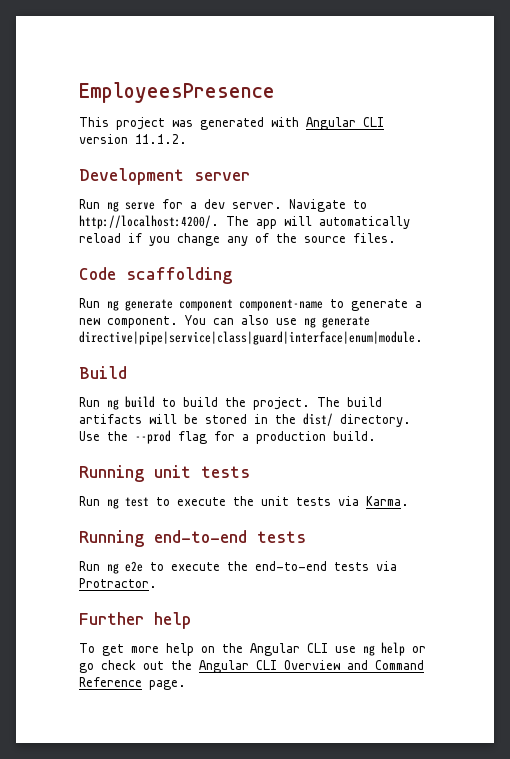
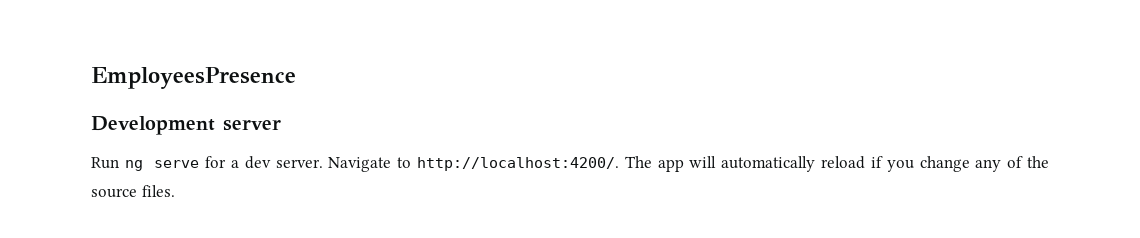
[79,117,384,130] [79,134,187,144] // This project was generated with Angular CLI version 11.1.2. -> (296, 78) none
[79,267,232,284] [79,298,422,311] [79,315,370,328] [79,331,423,345] [79,366,127,379] [79,396,382,410] [79,413,411,427] [79,430,376,444] [79,465,250,482] [79,496,409,509] [79,530,306,547] [79,561,397,574] [79,578,157,588] [79,612,191,629] [79,642,426,656] [79,660,424,673] [79,677,186,690] // Code scaffolding // Run ng generate component component-name to generate a new component. You can also use ng generate directive|pipe|service|class|guard|interface|enum|module. // Build // Run ng build to build the project. The build artifacts will be stored in the dist/ directory. Use the --prod flag for a production build. // Running unit tests // Run ng test to execute the unit tests via Karma. // Running end-to-end tests // Run ng e2e to execute the end-to-end tests via Protractor. // Further help // To get more help on the Angular CLI use ng help or go check out the Angular CLI Overview and Command Reference page. -> (175, 191) none

